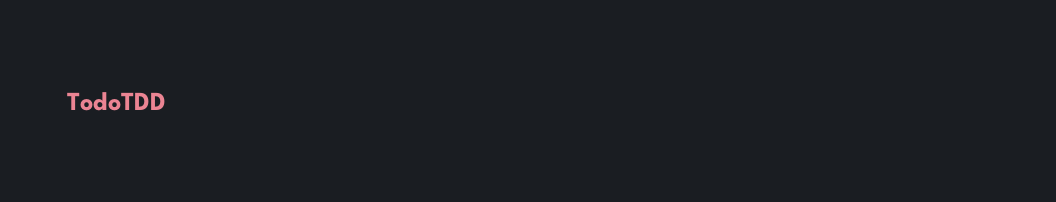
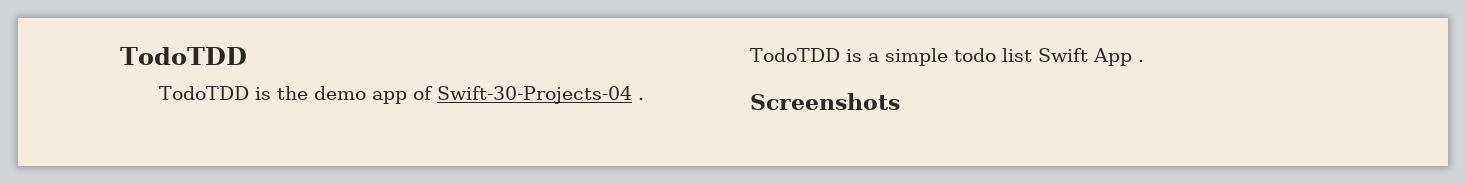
[67,92,166,111] TodoTDD -> [120,47,247,65] [158,86,644,104] [750,48,1144,66] [750,93,900,110] TodoTDD // TodoTDD is the demo app of Swift-30-Projects-04 . TodoTDD is a simple todo list Swift App . // Screenshots

